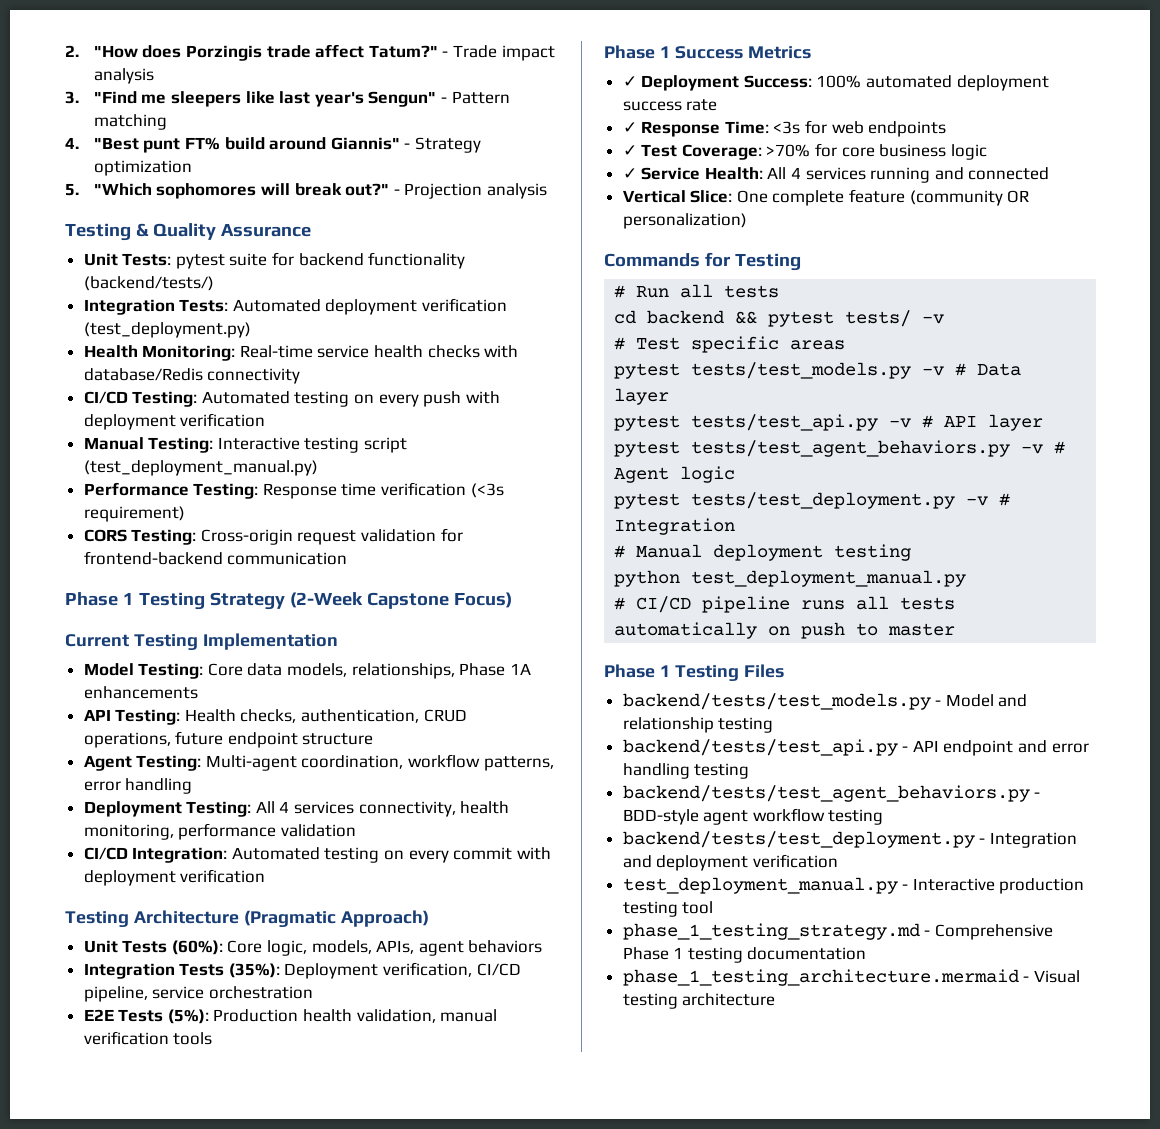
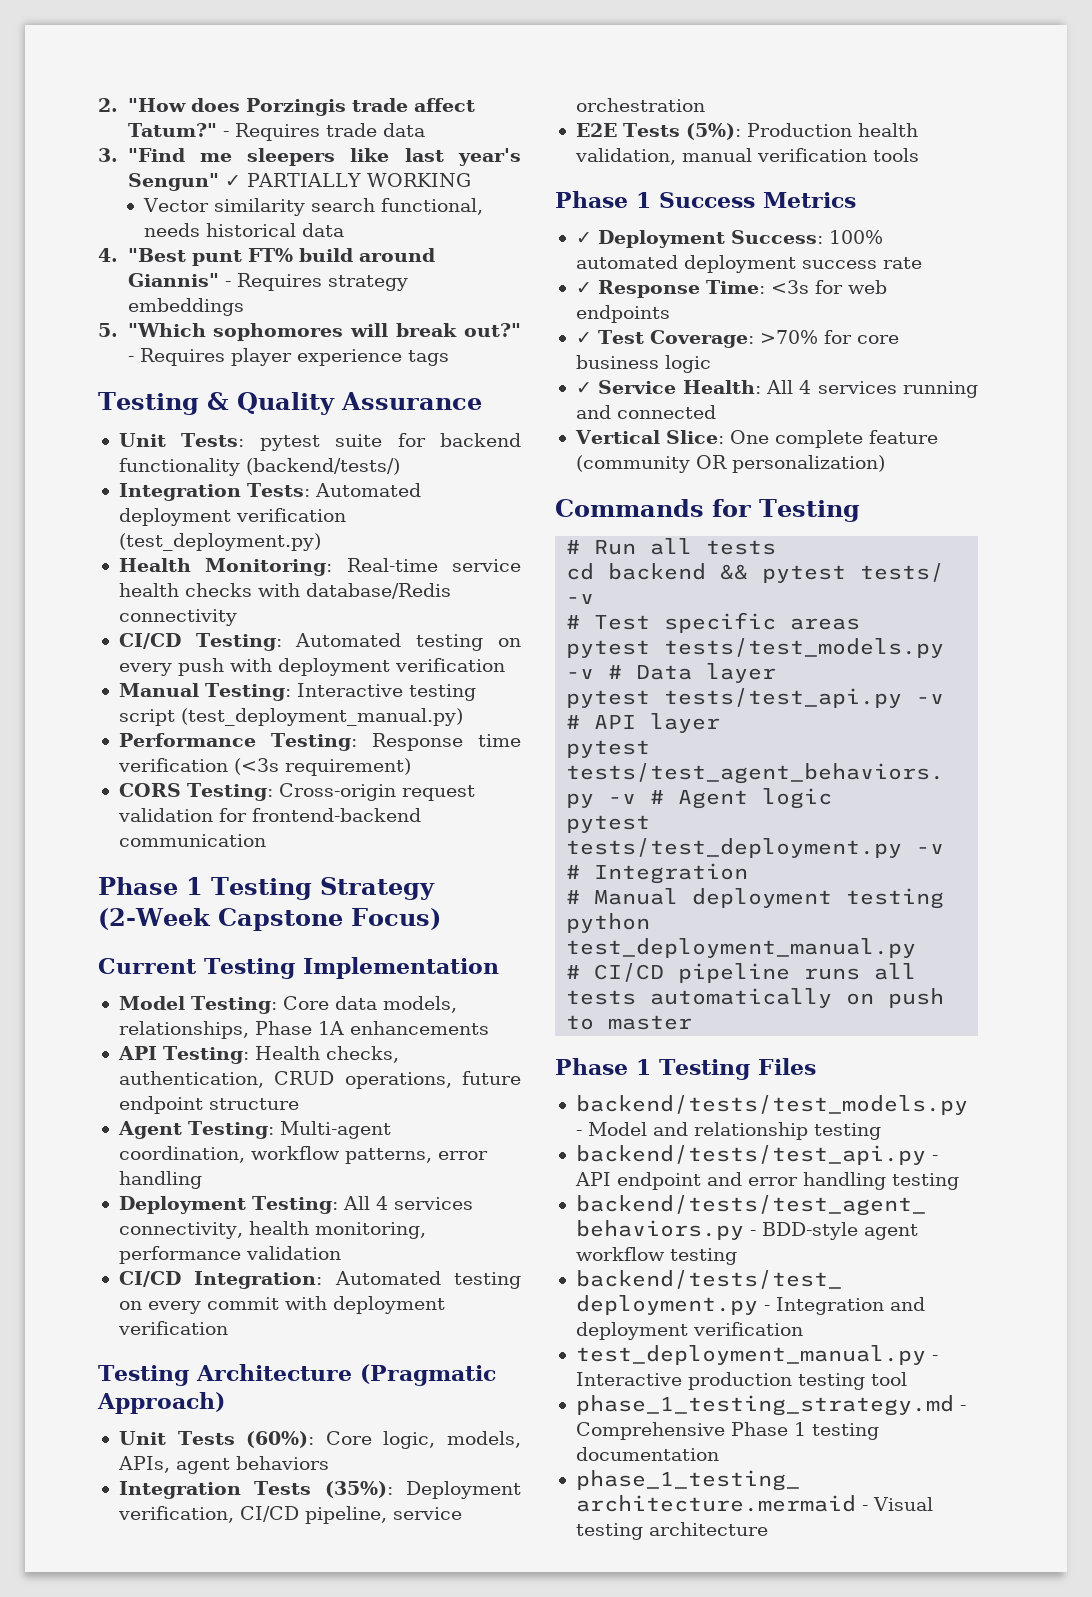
[452,45,555,61] [93,68,154,84] Trade impact analysis -> [235,123,426,141] Requires trade data
[440,91,510,104] [93,114,167,130] - Pattern matching -> [224,173,472,187] [142,198,483,216] [143,223,344,237] ✓ PARTIALLY WORKING // Vector similarity search functional, needs historical data
[414,137,481,153] [93,160,192,176] Strategy optimization -> [236,273,408,291] [127,298,244,316] Requires strategy embeddings
[404,183,547,199] Projection analysis -> [139,348,449,366] Requires player experience tags

